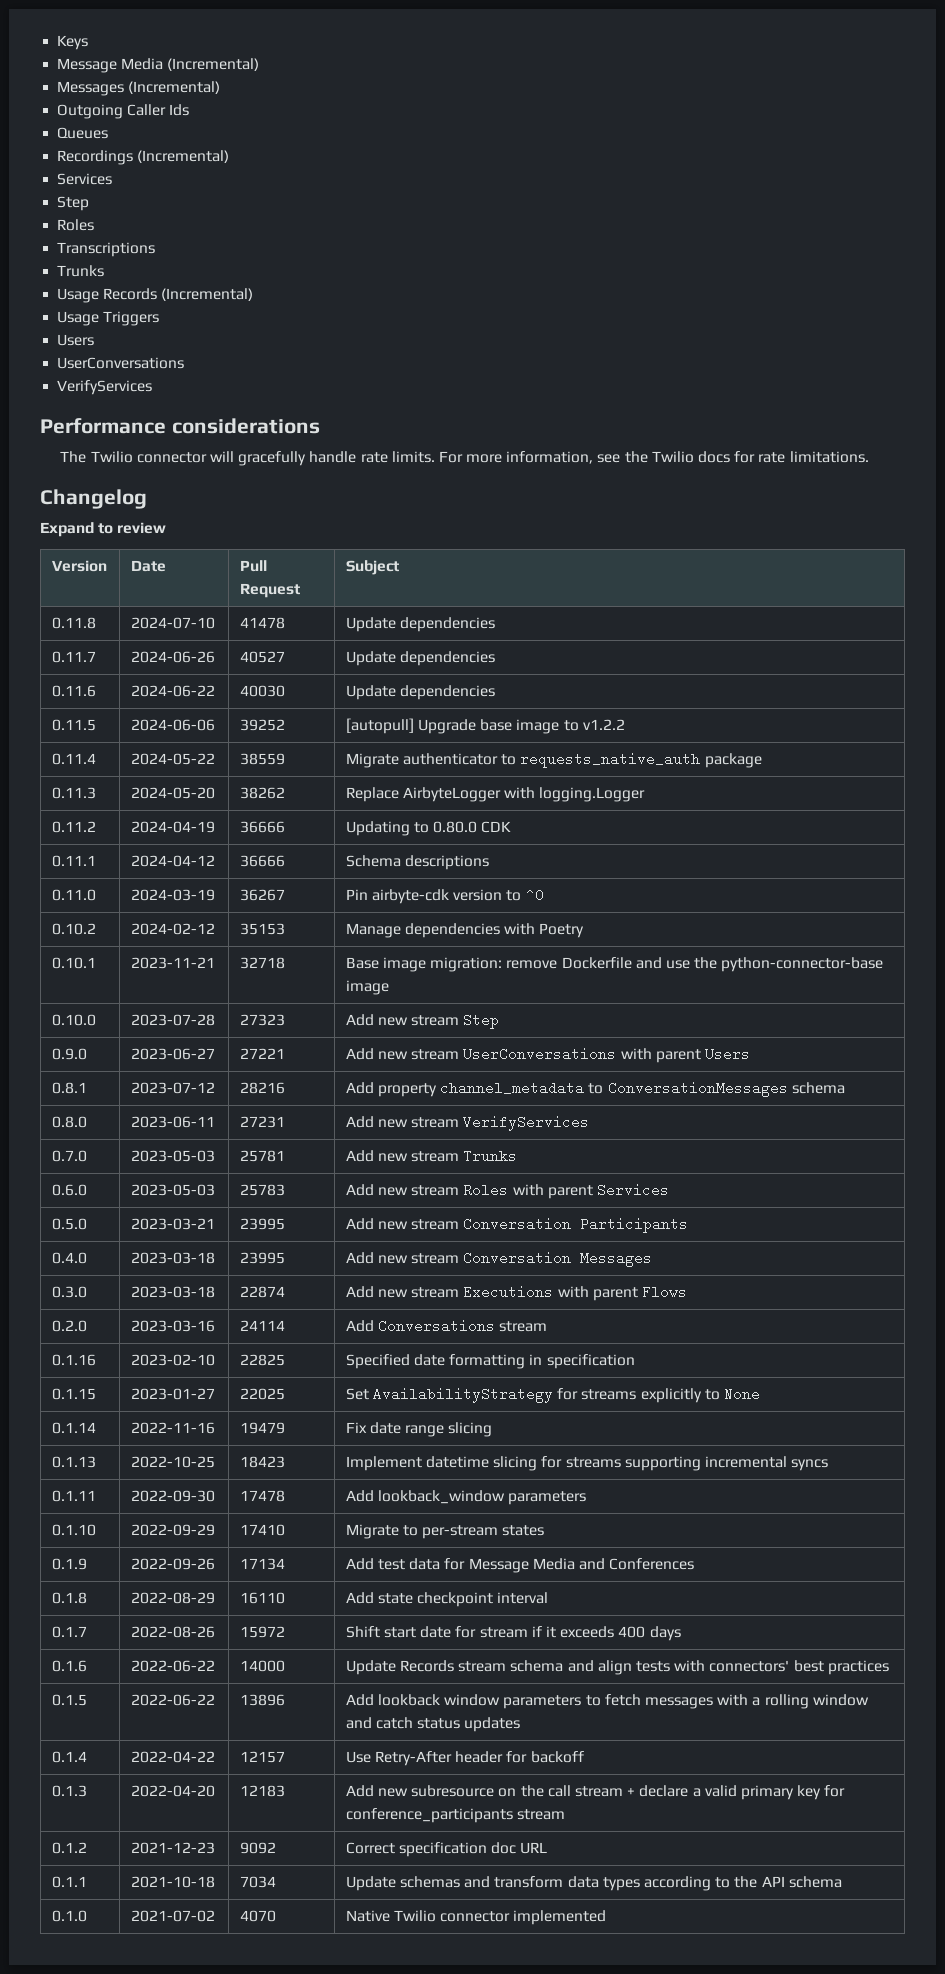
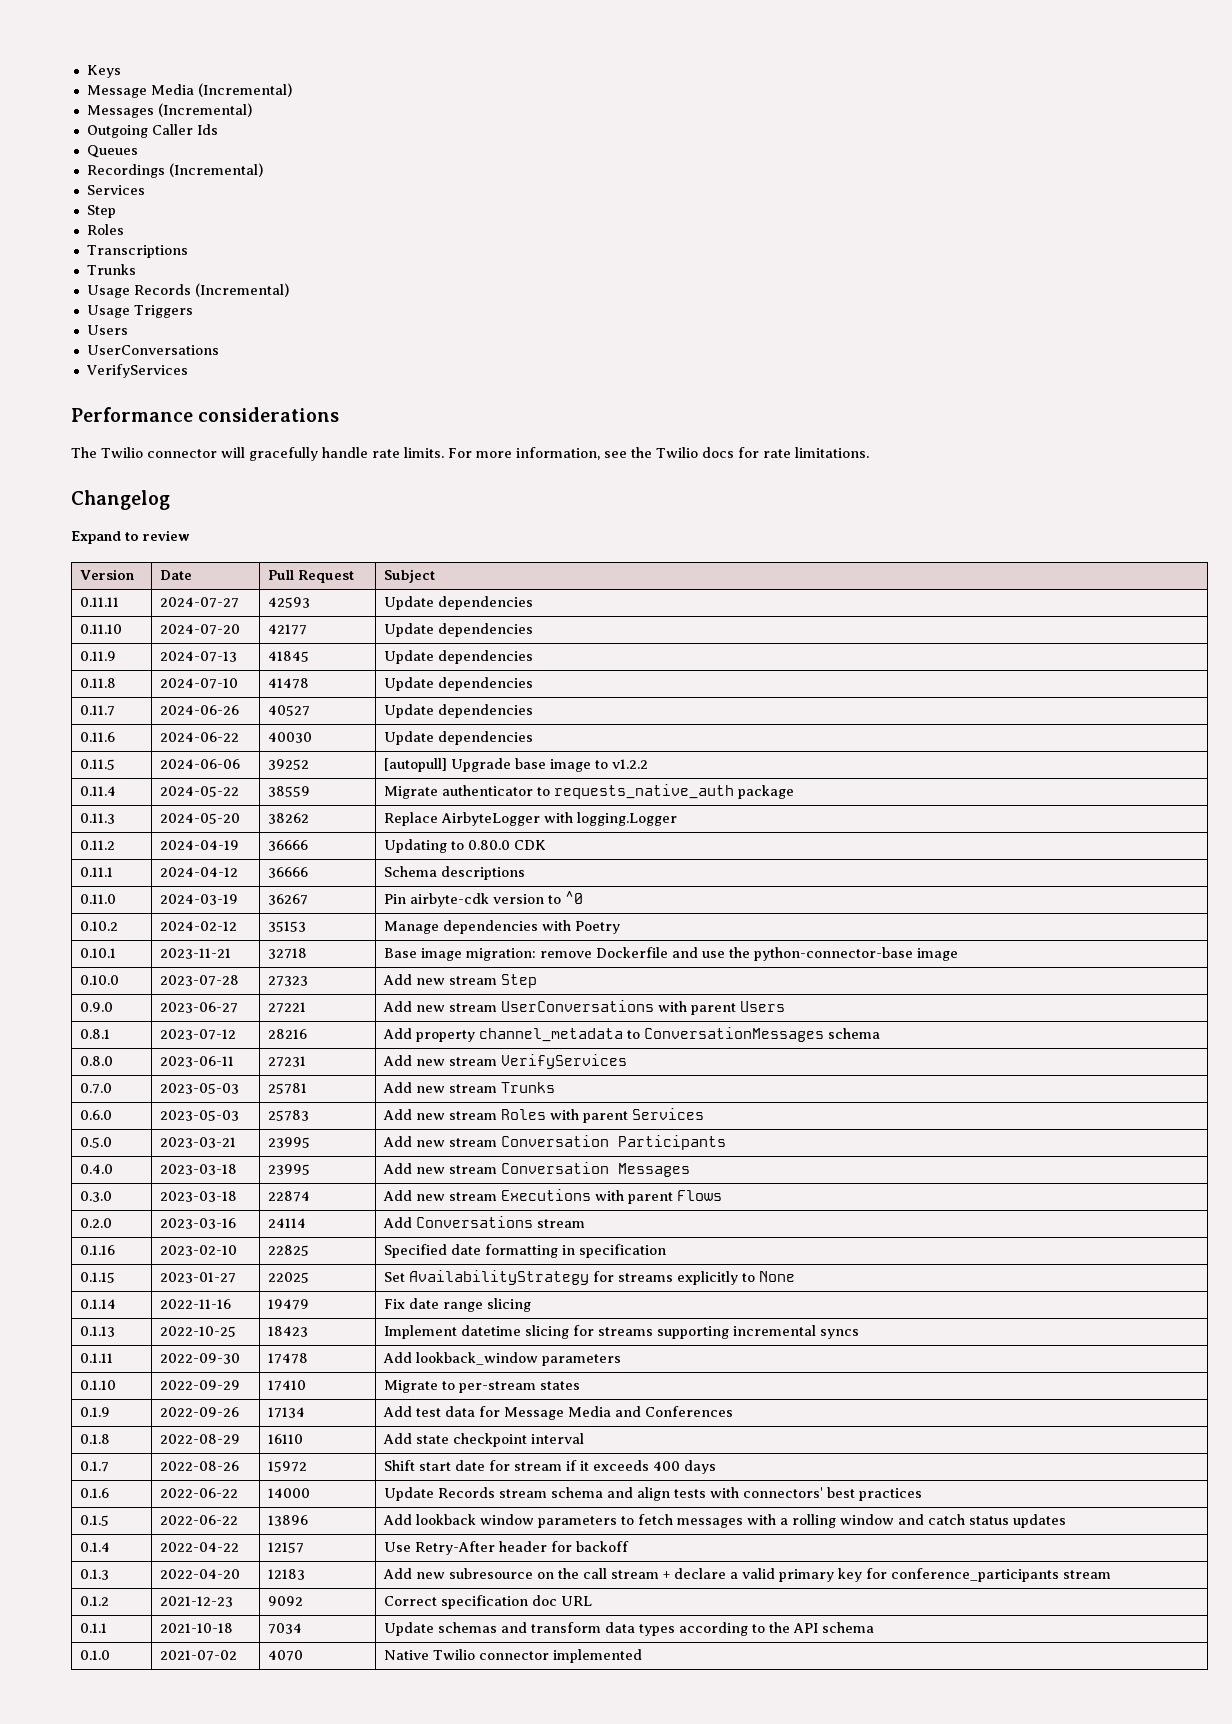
(399, 567) none -> [80,597,120,607] [160,597,240,608] [268,597,311,608] [384,596,534,610] [80,624,123,634] [160,624,241,635] [268,624,308,635] [384,623,534,637] [80,651,117,661] [160,651,238,662] [268,651,310,662] [384,650,534,664] // 0.11.11 | 2024-07-27 | 42593 | Update dependencies // 0.11.10 | 2024-07-20 | 42177 | Update dependencies // 0.11.9 | 2024-07-13 | 41845 | Update dependencies

